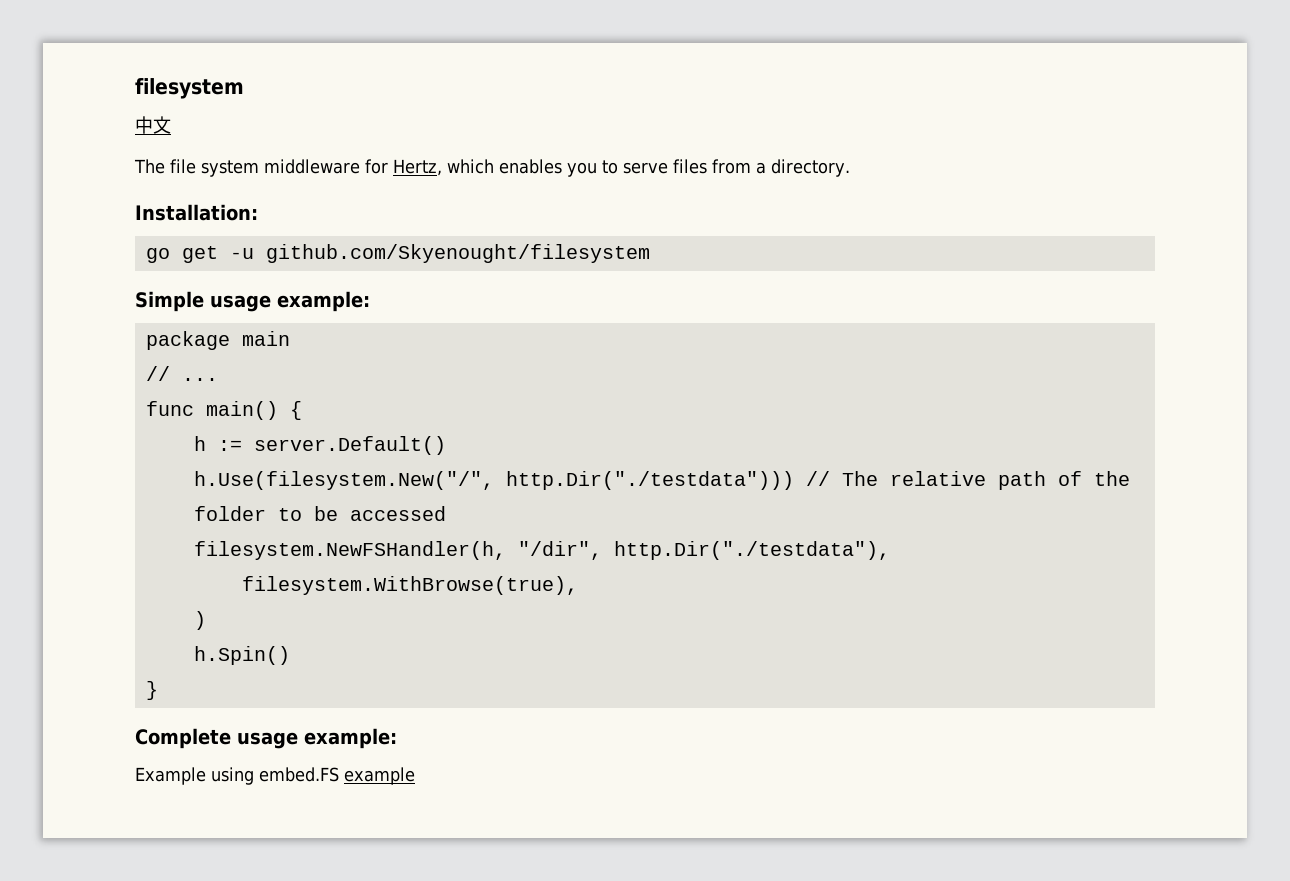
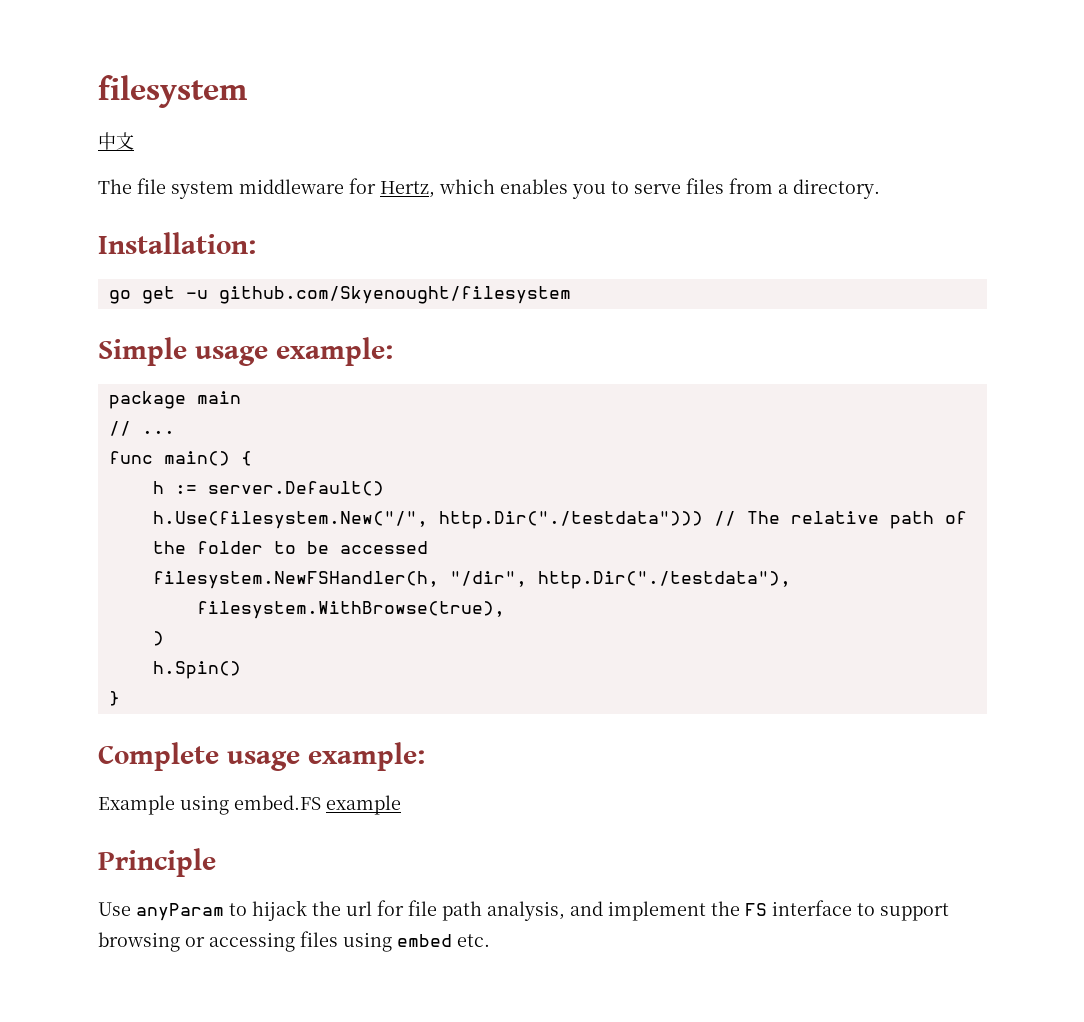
(415, 776) none -> [98,848,216,877] [98,900,949,921] [98,931,490,952] // Principle // Use anyParam to hijack the url for file path analysis, and implement the FS interface to support browsing or accessing files using embed etc.

